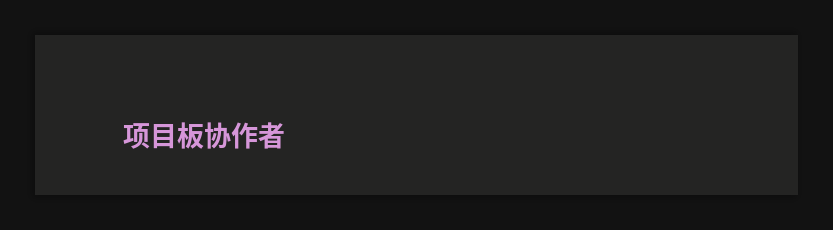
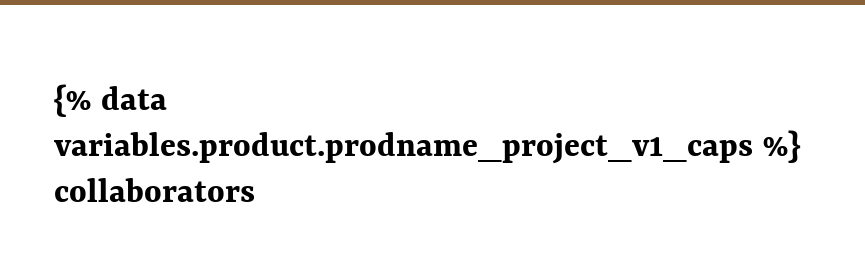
[123,122,285,149] 项目板协作者 -> [54,84,167,117] [54,130,801,164] [54,178,255,202] {% data variables.product.prodname_project_v1_caps %} collaborators

